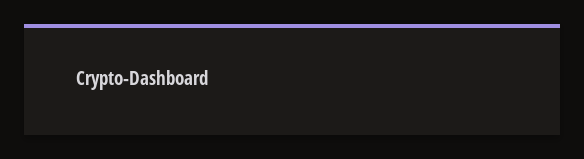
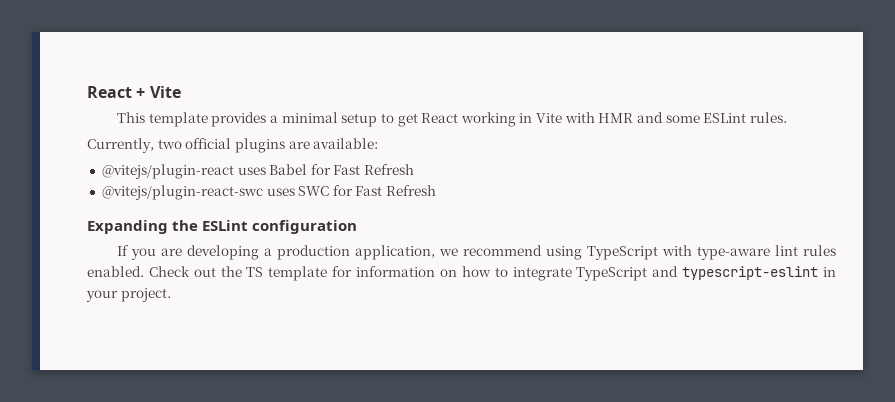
[76,70,208,90] Crypto-Dashboard -> [87,86,181,98] [117,112,787,127] [87,138,379,153] [101,164,415,179] [101,185,437,200] [87,220,358,234] [117,245,837,260] [87,266,837,281] [86,288,171,302] React + Vite // This template provides a minimal setup to get React working in Vite with HMR and some ESLint rules. // Currently, two official plugins are available: // @vitejs/plugin-react uses Babel for Fast Refresh // @vitejs/plugin-react-swc uses SWC for Fast Refresh // Expanding the ESLint configuration // If you are developing a production application, we recommend using TypeScript with type-aware lint rules enabled. Check out the TS template for information on how to integrate TypeScript and typescript-eslint in your project.

